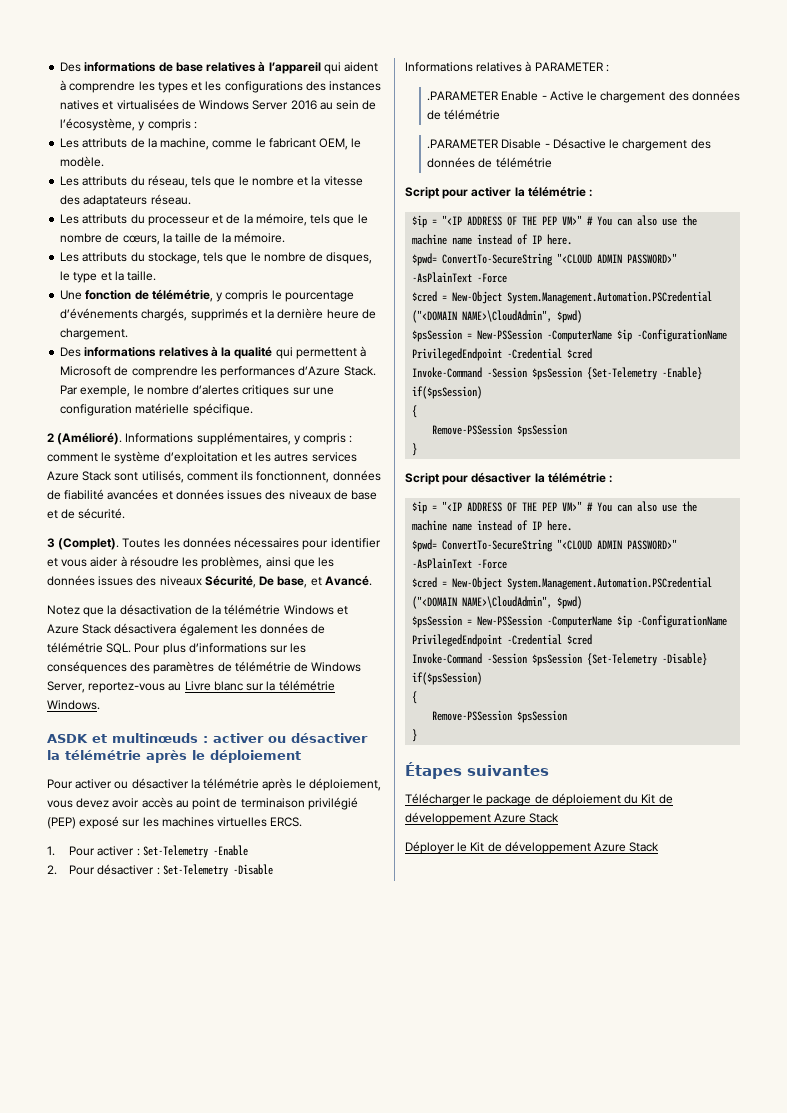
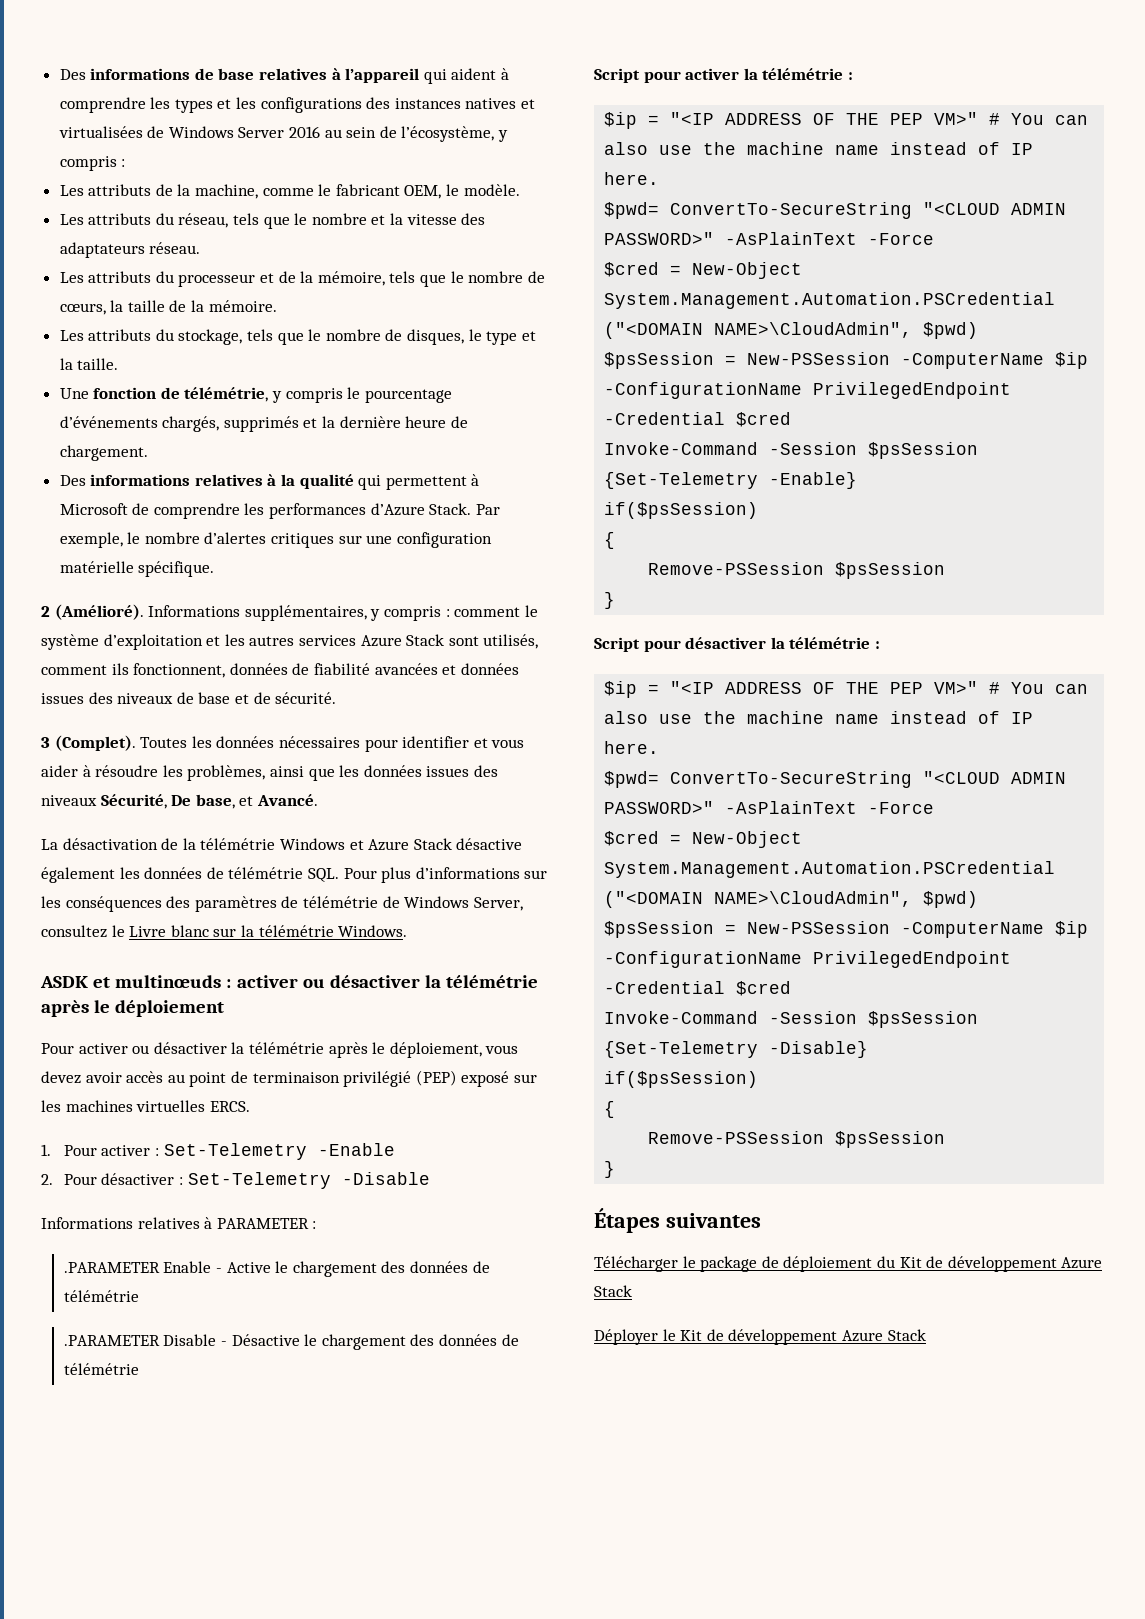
[47,605,117,617] Notez que la -> [41,839,58,850] La
[114,623,177,634] désactivera -> [456,838,523,850] désactive
[88,682,182,693] reportez-vous au -> [41,925,125,938] consultez le

